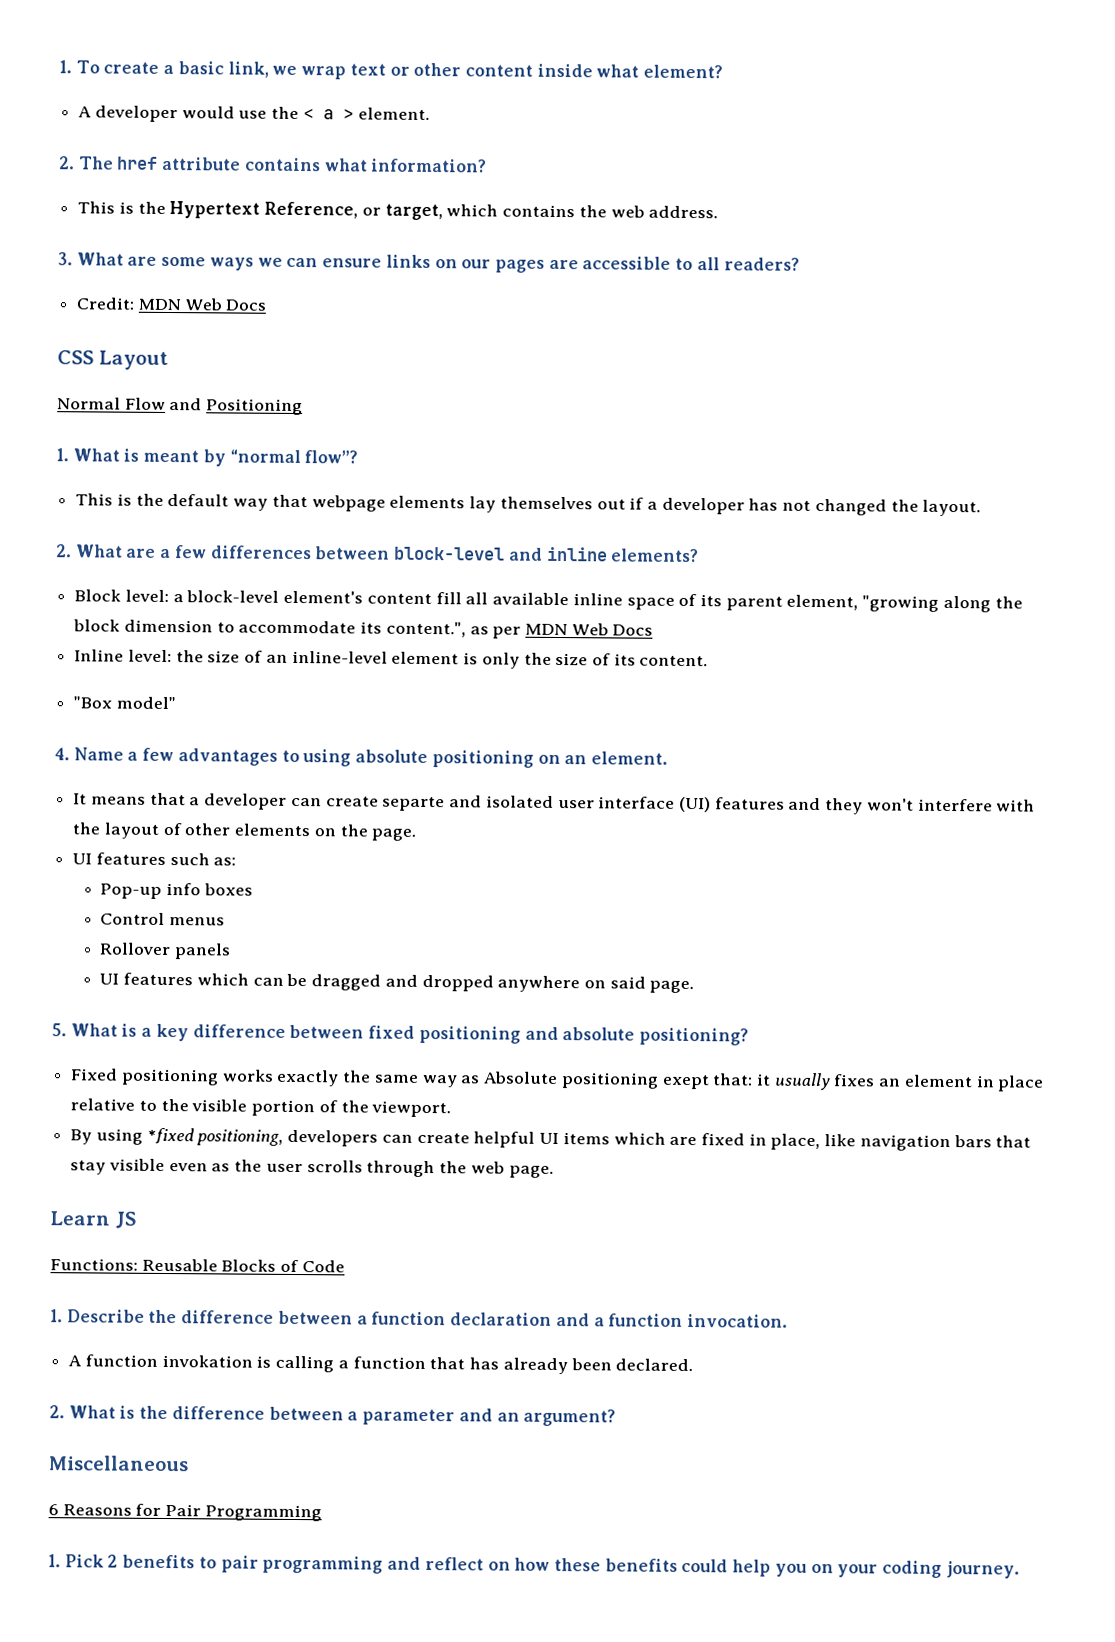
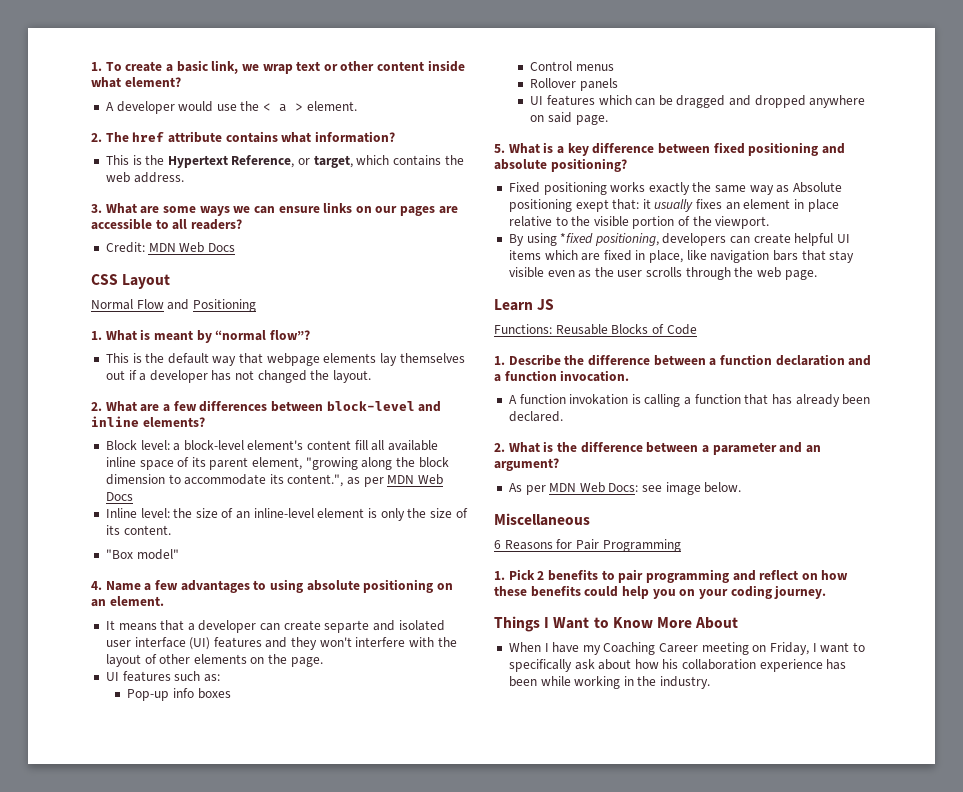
(617, 1417) none -> [508,482,742,495] // As per MDN Web Docs: see image below.
(1020, 1570) none -> [494,616,739,632] [508,642,865,655] [508,659,847,672] [508,676,711,689] // Things I Want to Know More About // When I have my Coaching Career meeting on Friday, I want to specifically ask about how his collaboration experience has been while working in the industry.

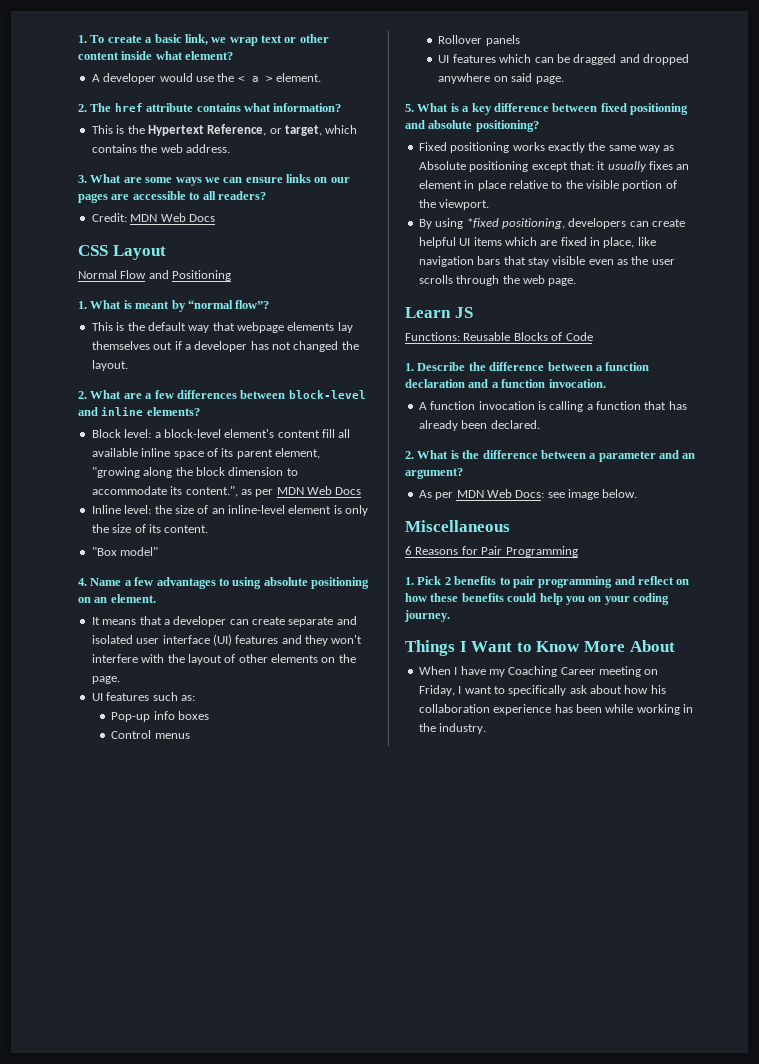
[324,620,370,633] separte -> [288,617,334,627] separate
[575,199,609,212] exept -> [531,162,568,172] except
[569,394,629,405] invokation -> [478,401,535,410] invocation

